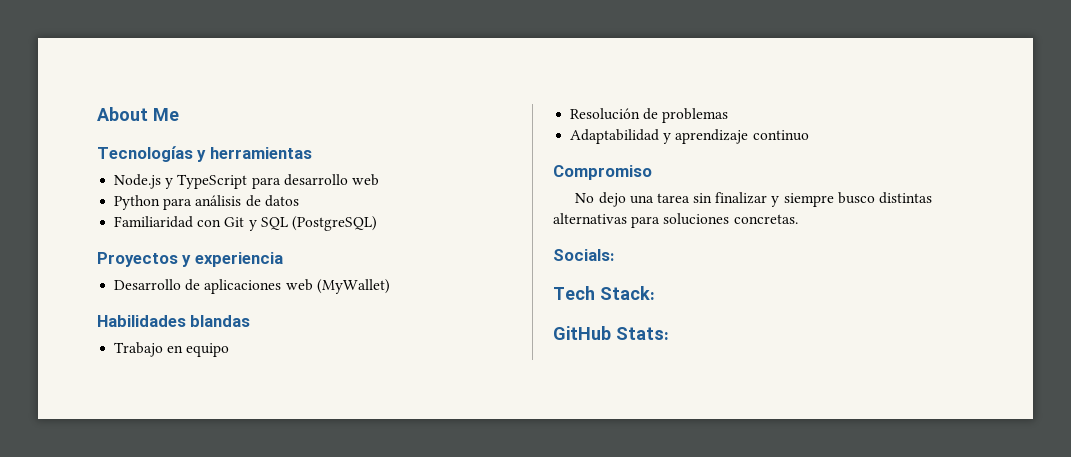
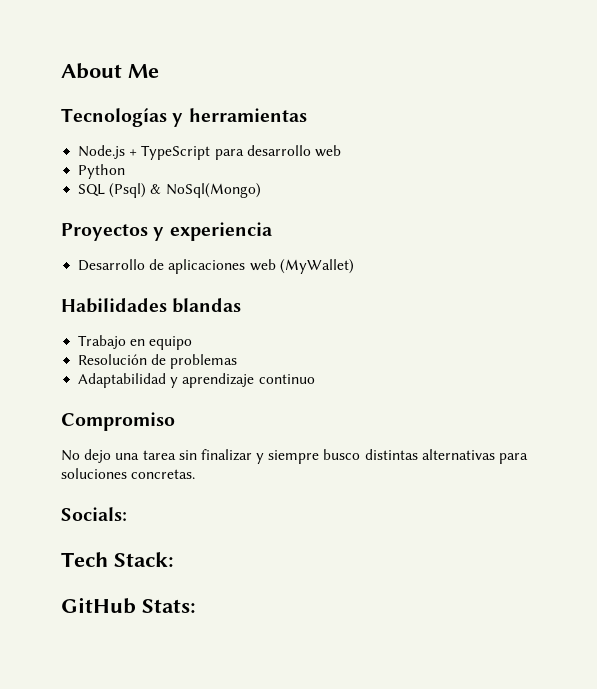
[165,178,174,189] y -> [129,149,138,156] +
[163,195,299,210] [114,216,377,231] para análisis de datos // Familiaridad con Git y SQL (PostgreSQL) -> [78,183,261,198] // SQL (Psql) & NoSql(Mongo)

